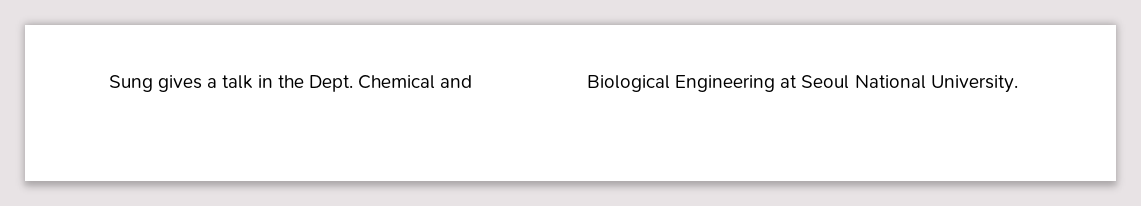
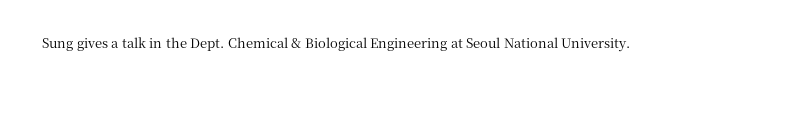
[440,75,473,88] and -> [291,38,302,48] &

